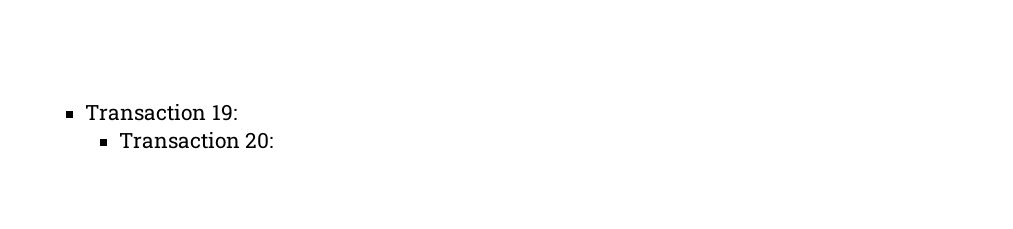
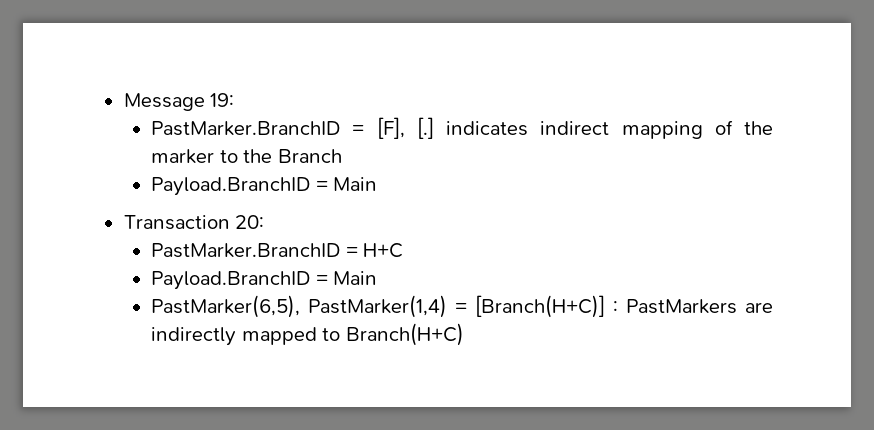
[85,104,207,121] Transaction -> [123,93,205,111] Message
[118,132,274,149] Transaction 20: -> [151,117,773,139] [151,149,342,164] [151,177,378,196] [123,215,265,230] [151,243,404,258] [151,271,378,290] [151,295,773,318] [151,323,464,346] PastMarker.BranchID = [F], [.] indicates indirect mapping of the marker to the Branch // Payload.BranchID = Main // Transaction 20: // PastMarker.BranchID = H+C // Payload.BranchID = Main // PastMarker(6,5), PastMarker(1,4) = [Branch(H+C)] : PastMarkers are indirectly mapped to Branch(H+C)

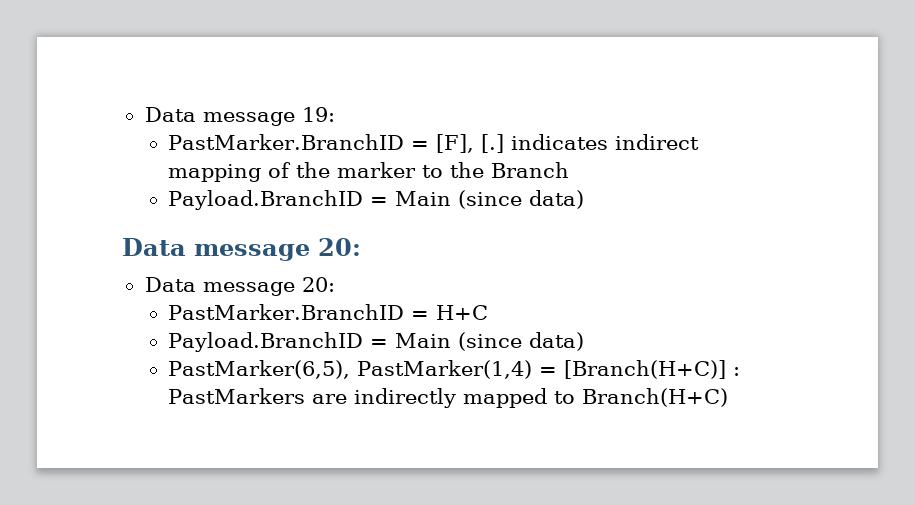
[123,93,205,111] Message -> [144,107,295,126] Data message
[123,215,230,230] // Transaction -> [458,190,585,209] [122,238,361,261] [144,277,295,296] (since data) // Data message 20: // Data message
(378, 278) none -> [458,332,585,351] (since data)

